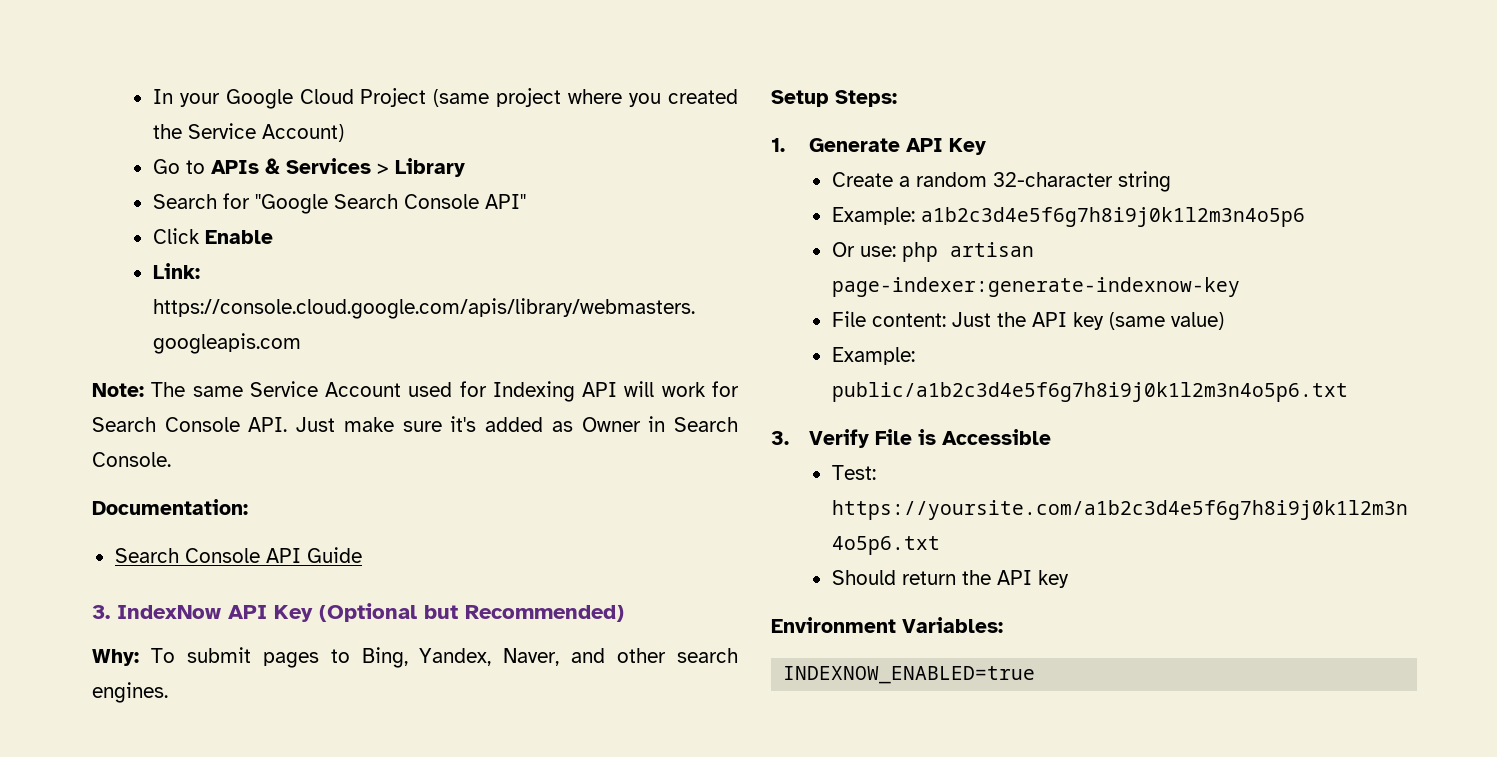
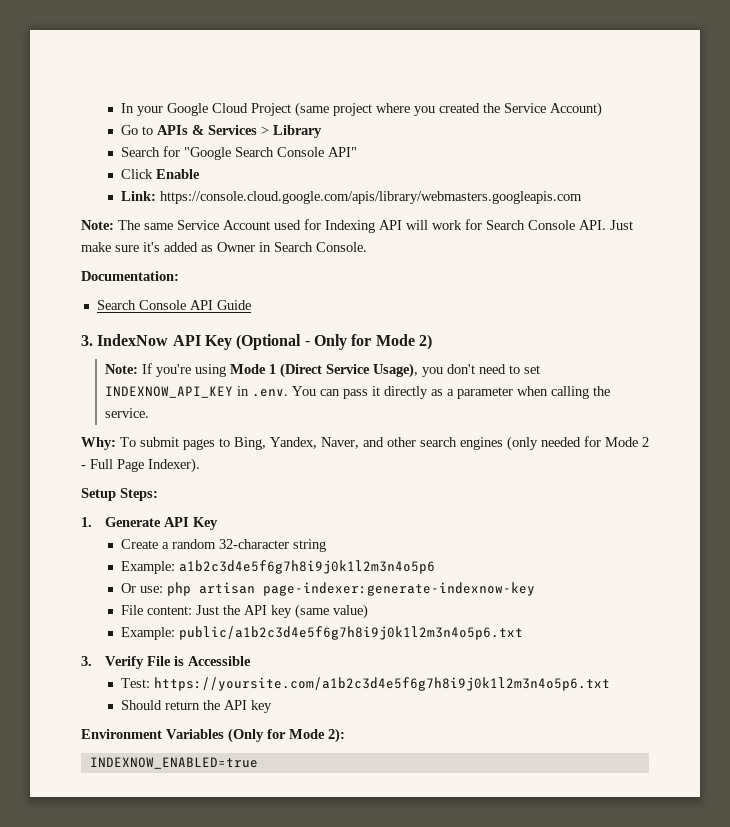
[424,605,624,622] but Recommended) -> [304,334,432,350] [105,363,541,378] [105,386,611,399] [105,408,150,418] - Only for Mode 2) // Note: If you're using Mode 1 (Direct Service Usage), you don't need to set INDEXNOW_API_KEY in .env. You can pass it directly as a parameter when calling the service.
[92,682,168,703] engines. -> [460,436,649,451] [81,458,200,473] engines (only needed for Mode 2 - Full Page Indexer).
[902,617,1003,633] Variables: -> [166,728,345,743] Variables (Only for Mode 2):

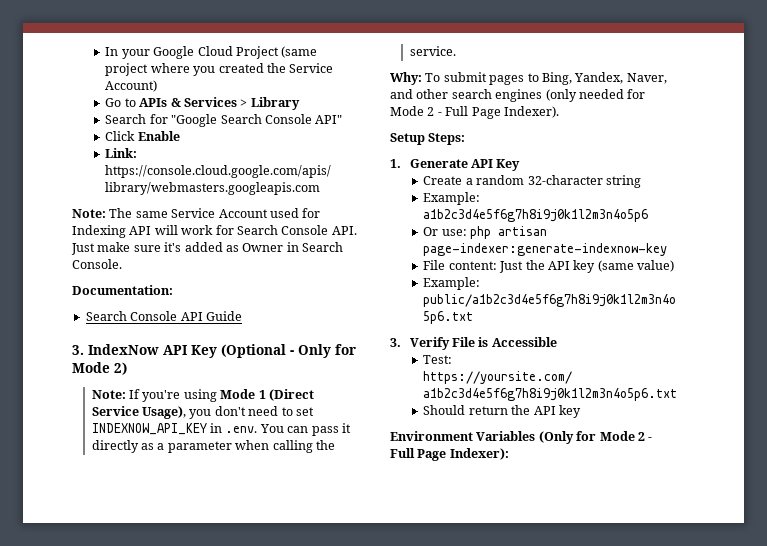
[328,728,345,743] [89,757,258,769] 2): // INDEXNOW_ENABLED=true -> [637,432,653,441] [390,448,509,461] 2 - Full Page Indexer):

